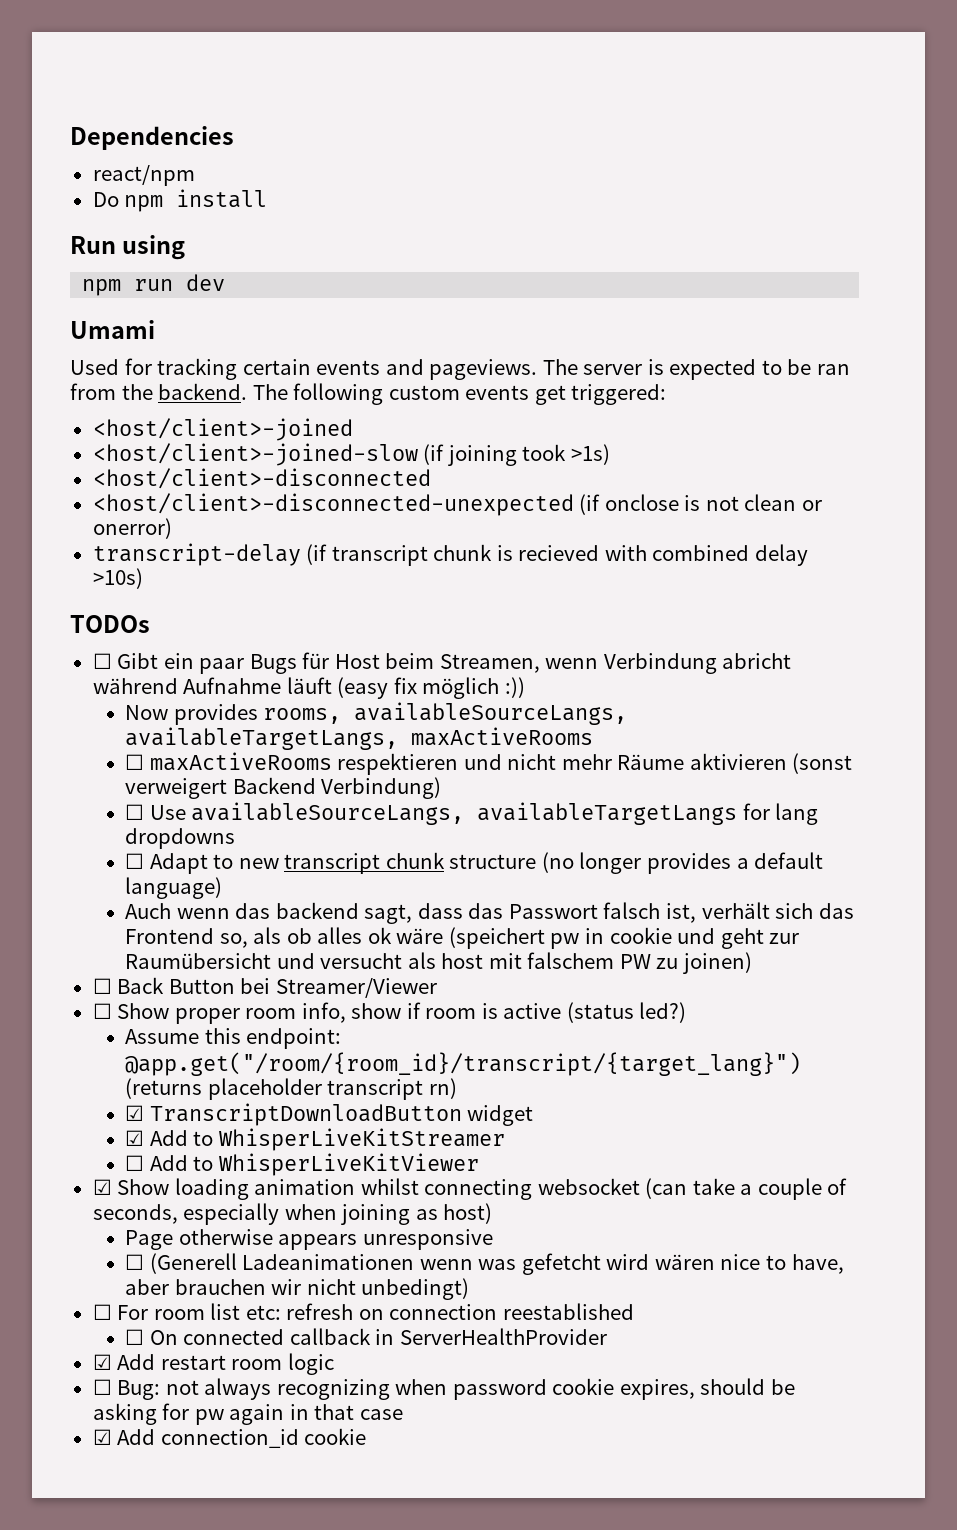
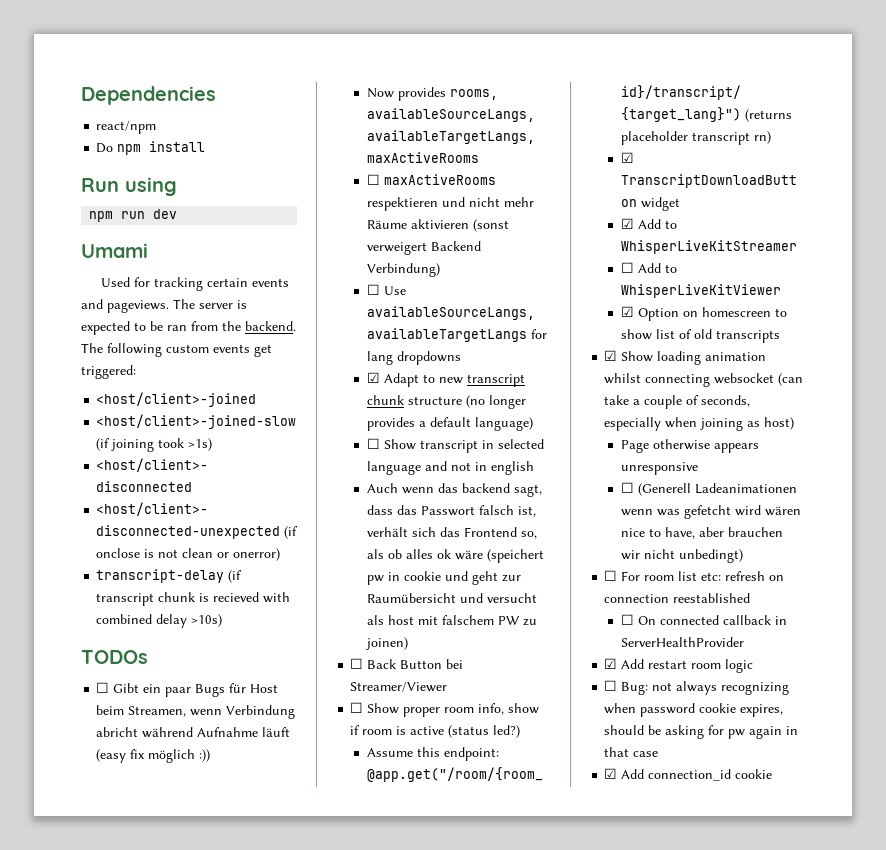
[125,853,145,869] ☐ -> [367,372,381,383] ☑
(223, 888) none -> [367,438,545,453] [367,461,535,475] // ☐ Show transcript in selected language and not in english
(479, 1164) none -> [621,306,788,321] [621,329,781,343] // ☑ Option on homescreen to show list of old transcripts

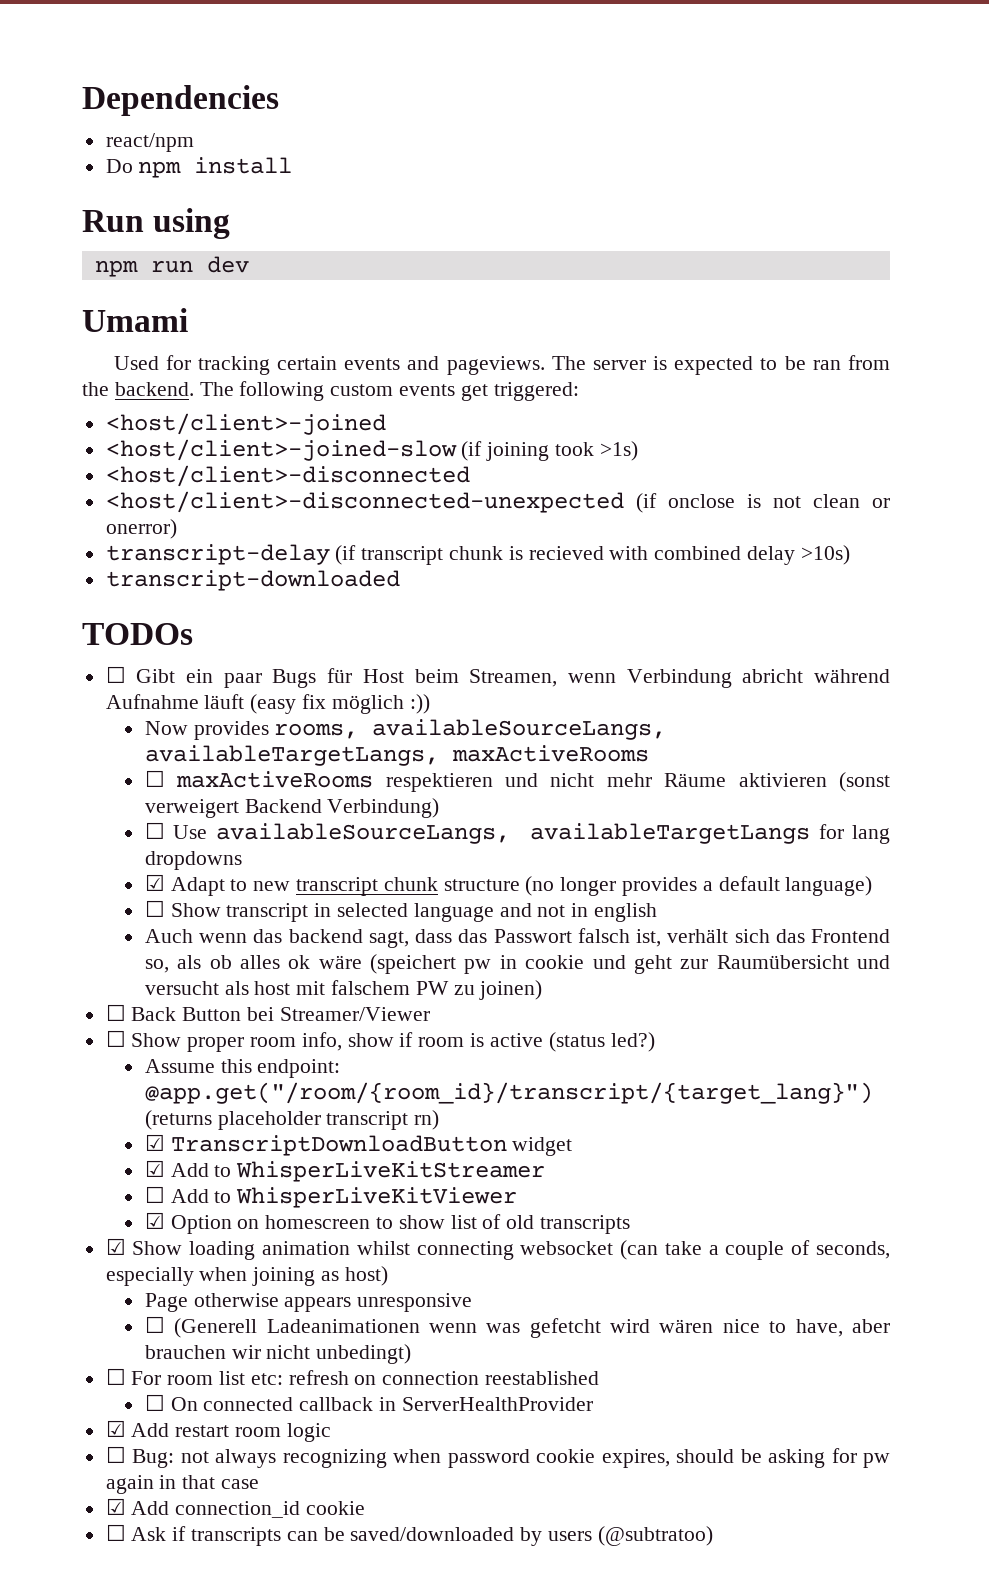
(223, 620) none -> [105,570,400,591] // transcript-downloaded
(773, 774) none -> [105,1524,713,1546] // ☐ Ask if transcripts can be saved/downloaded by users (@subtratoo)

